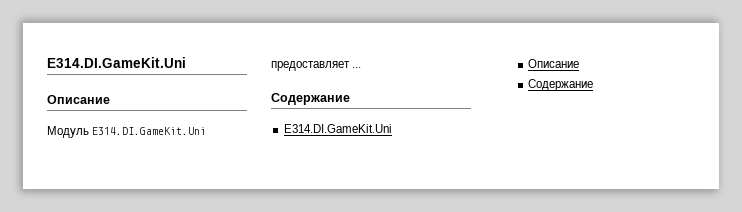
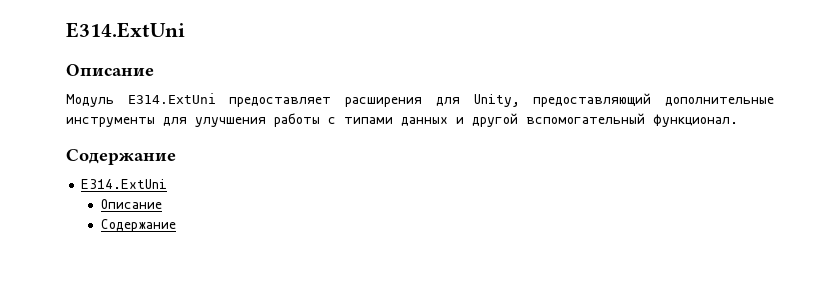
[47,57,186,68] E314.DI.GameKit.Uni -> [66,22,185,38] E314.ExtUni
[92,127,207,135] [271,61,362,71] E314.DI.GameKit.Uni предоставляет ... -> [127,93,774,107] [66,113,738,127] E314.ExtUni предоставляет расширения для Unity, предоставляющий дополнительные инструменты для улучшения работы с типами данных и другой вспомогательный функционал.
[283,124,392,133] E314.DI.GameKit.Uni -> [81,179,168,189] E314.ExtUni

